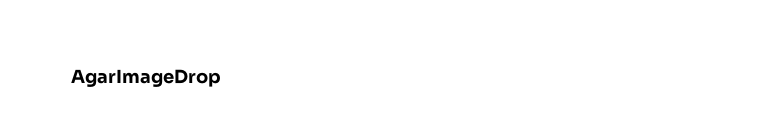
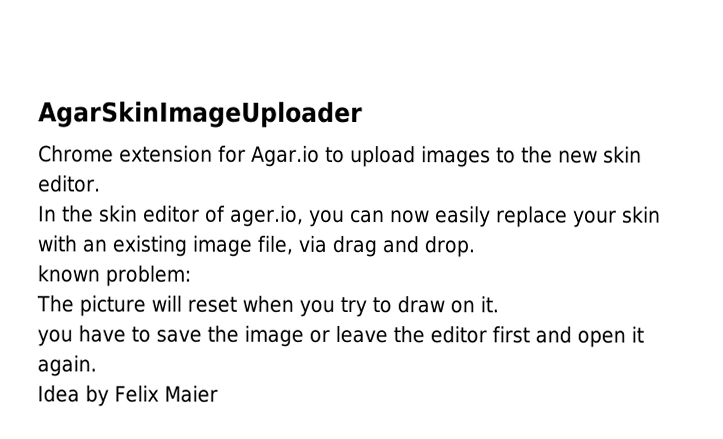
[71,69,221,87] AgarImageDrop -> [38,101,363,129] [38,145,642,168] [38,175,101,193] [37,205,661,228] [37,235,475,258] [37,265,191,287] [36,295,499,318] [37,325,644,348] [37,355,97,377] [37,385,218,407] AgarSkinImageUploader // Chrome extension for Agar.io to upload images to the new skin editor. // In the skin editor of ager.io, you can now easily replace your skin with an existing image file, via drag and drop. // known problem: // The picture will reset when you try to draw on it. // you have to save the image or leave the editor first and open it again. // Idea by Felix Maier

